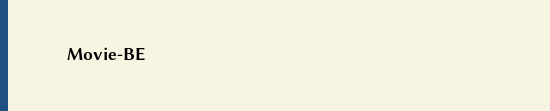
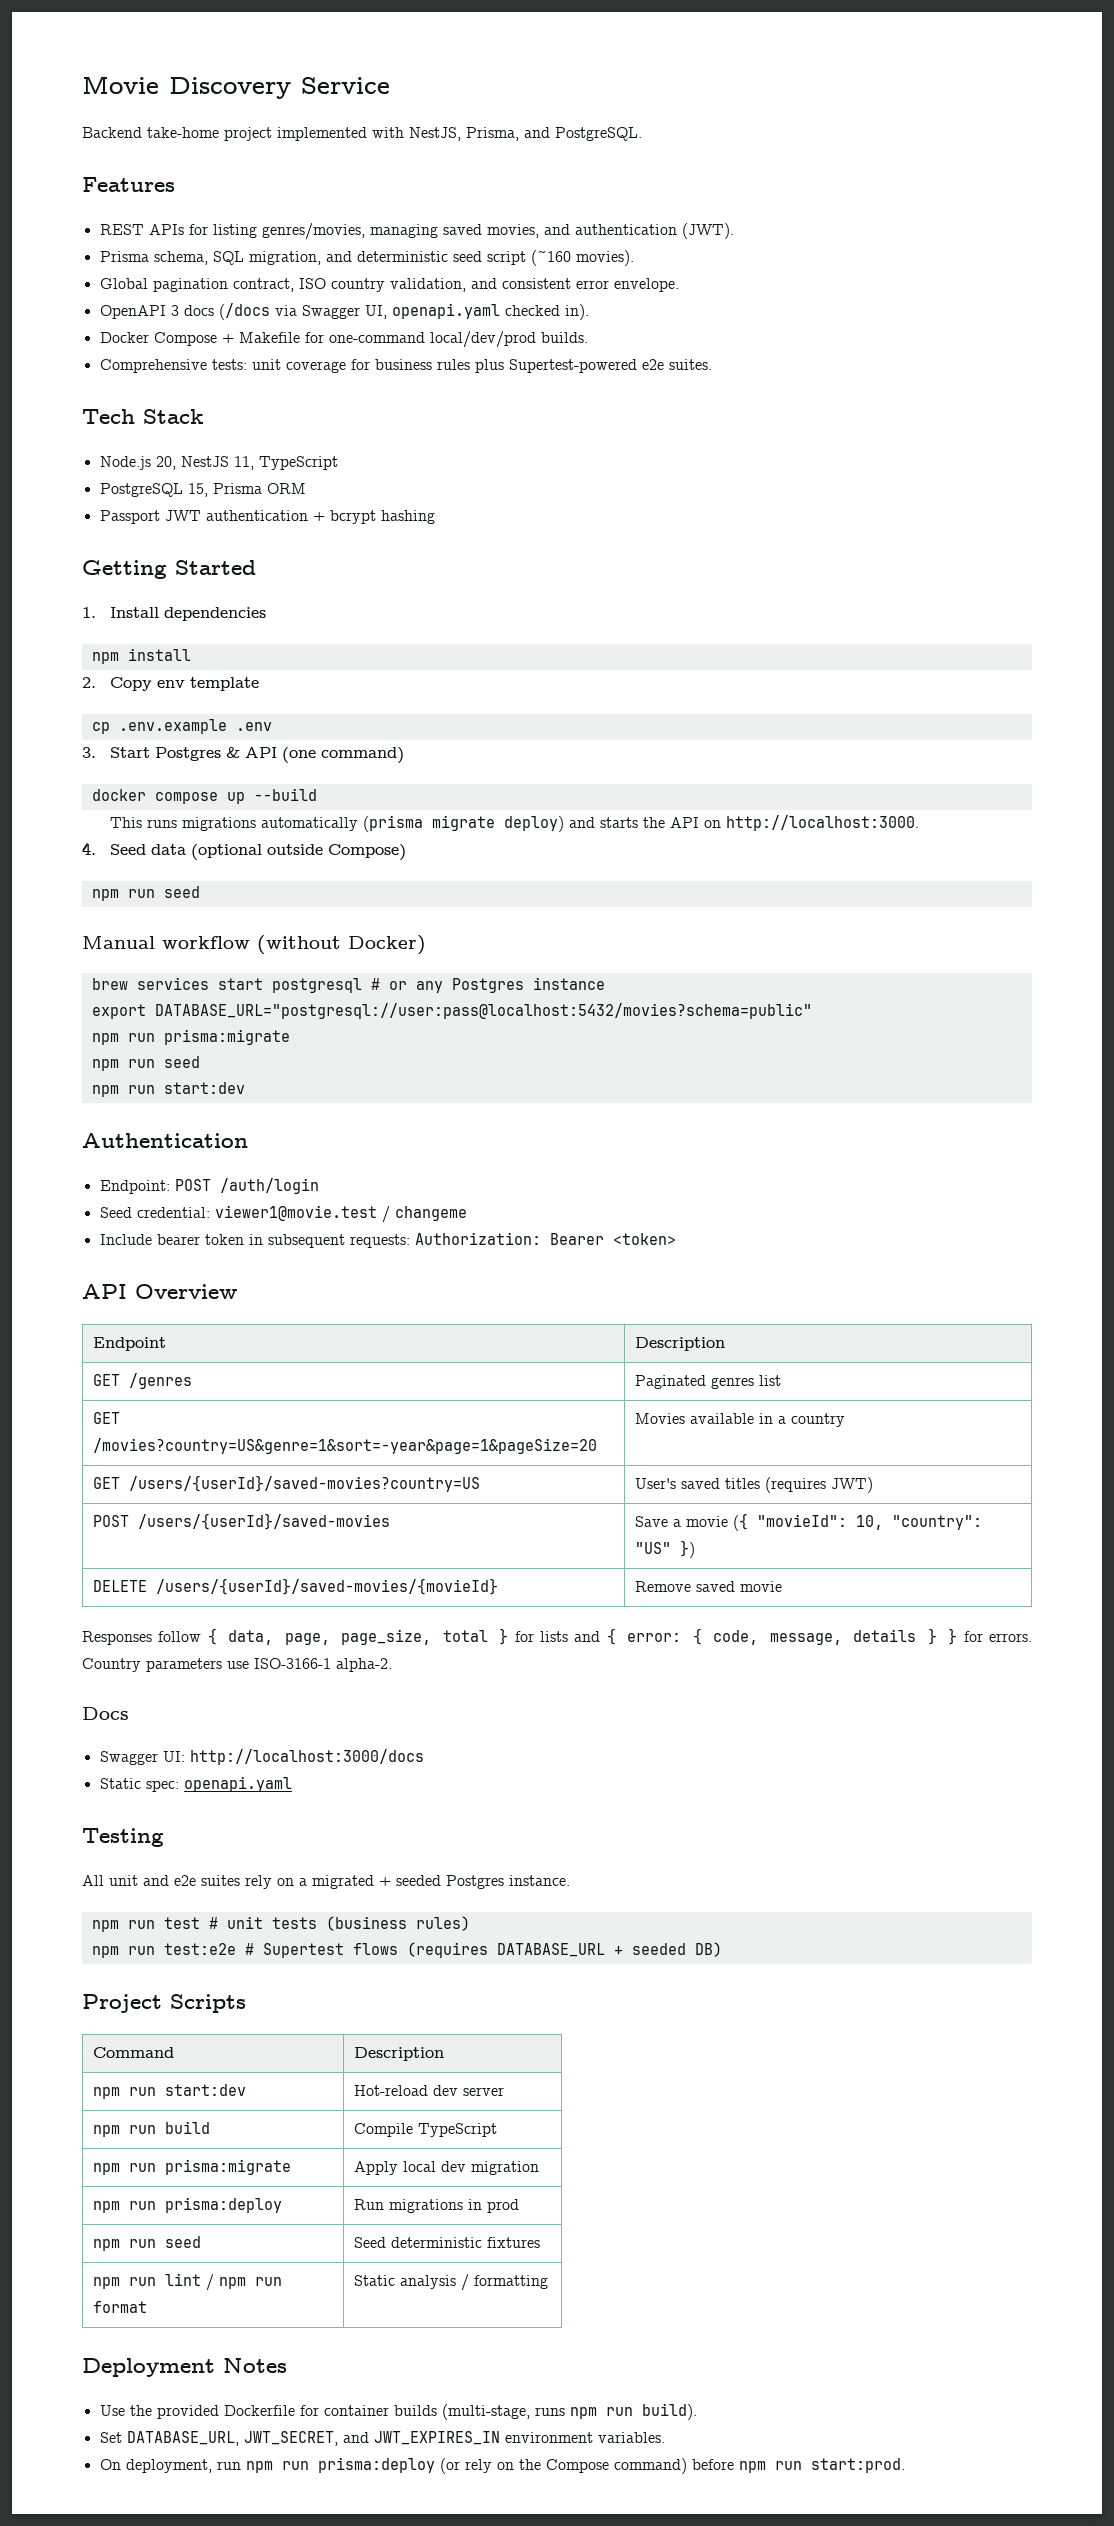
[67,47,145,61] Movie-BE -> [82,76,390,99] [82,127,642,141] [82,177,175,192] [99,223,734,240] [99,250,634,266] [99,278,679,292] [99,303,589,320] [99,331,588,348] [99,359,712,373] [82,409,204,424] [99,456,338,470] [99,483,306,497] [99,510,435,524] [82,560,256,579] [82,607,267,621] [91,648,191,664] [82,677,260,691] [91,719,272,734] [82,747,405,764] [91,788,317,804] [110,815,920,832] [82,842,407,861] [91,886,200,901] [82,935,426,955] [91,977,605,993] [91,1003,812,1019] [91,1029,290,1045] [91,1056,200,1071] [91,1082,245,1097] [82,1133,248,1148] [99,1178,319,1194] [99,1205,467,1223] [99,1232,676,1248] [82,1284,237,1299] [92,1337,166,1351] [634,1337,725,1351] [92,1373,192,1389] [634,1375,781,1389] [92,1412,120,1424] [92,1438,597,1454] [634,1413,845,1427] [92,1475,480,1492] [634,1477,873,1493] [92,1513,390,1530] [634,1513,982,1531] [634,1540,695,1558] [92,1578,498,1595] [634,1581,782,1592] [82,1628,1032,1645] [82,1658,392,1672] [82,1707,129,1720] [99,1749,424,1765] [99,1776,292,1792] [82,1828,164,1847] [82,1875,570,1889] [91,1916,470,1932] [91,1942,722,1958] [82,1994,246,2013] [92,2047,174,2058] [353,2047,444,2061] [92,2084,246,2099] [353,2085,504,2096] [92,2121,210,2137] [353,2123,497,2137] [92,2159,291,2175] [353,2161,539,2175] [92,2197,282,2213] [353,2199,519,2213] [92,2236,201,2251] [353,2237,540,2248] [92,2273,282,2291] [92,2301,147,2313] [353,2274,548,2291] [82,2358,287,2377] [99,2403,697,2420] [99,2431,665,2446] [99,2457,905,2474] Movie Discovery Service // Backend take-home project implemented with NestJS, Prisma, and PostgreSQL. // Features // REST APIs for listing genres/movies, managing saved movies, and authentication (JWT). // Prisma schema, SQL migration, and deterministic seed script (~160 movies). // Global pagination contract, ISO country validation, and consistent error envelope. // OpenAPI 3 docs (/docs via Swagger UI, openapi.yaml checked in). // Docker Compose + Makefile for one-command local/dev/prod builds. // Comprehensive tests: unit coverage for business rules plus Supertest-powered e2e suites. // Tech Stack // Node.js 20, NestJS 11, TypeScript // PostgreSQL 15, Prisma ORM // Passport JWT authentication + bcrypt hashing // Getting Started // 1. Install dependencies // npm install // 2. Copy env template // cp .env.example .env // 3. Start Postgres & API (one command) // docker compose up --build // This runs migrations automatically (prisma migrate deploy) and starts the API on http://localhost:3000. // 4. Seed data (optional outside Compose) // npm run seed // Manual workflow (without Docker) // brew services start postgresql # or any Postgres instance // export DATABASE_URL="postgresql://user:pass@localhost:5432/movies?schema=public" // npm run prisma:migrate // npm run seed // npm run start:dev // Authentication // Endpoint: POST /auth/login // Seed credential: viewer1@movie.test / changeme // Include bearer token in subsequent requests: Authorization: Bearer <token> // API Overview // Endpoint | Description // GET /genres | Paginated genres list // GET /movies?country=US&genre=1&sort=-year&page=1&pageSize=20 | Movies available in a country // GET /users/{userId}/saved-movies?country=US | User's saved titles (requires JWT) // POST /users/{userId}/saved-movies | Save a movie ({ "movieId": 10, "country": "US" }) // DELETE /users/{userId}/saved-movies/{movieId} | Remove saved movie // Responses follow { data, page, page_size, total } for lists and { error: { code, message, details } } for errors. Country parameters use ISO-3166-1 alpha-2. // Docs // Swagger UI: http://localhost:3000/docs // Static spec: openapi.yaml // Testing // All unit and e2e suites rely on a migrated + seeded Postgres instance. // npm run test # unit tests (business rules) // npm run test:e2e # Supertest flows (requires DATABASE_URL + seeded DB) // Project Scripts // Command | Description // npm run start:dev | Hot-reload dev server // npm run build | Compile TypeScript // npm run prisma:migrate | Apply local dev migration // npm run prisma:deploy | Run migrations in prod // npm run seed | Seed deterministic fixtures // npm run lint / npm run format | Static analysis / formatting // Deployment Notes // Use the provided Dockerfile for container builds (multi-stage, runs npm run build). // Set DATABASE_URL, JWT_SECRET, and JWT_EXPIRES_IN environment variables. // On deployment, run npm run prisma:deploy (or rely on the Compose command) before npm run start:prod.

